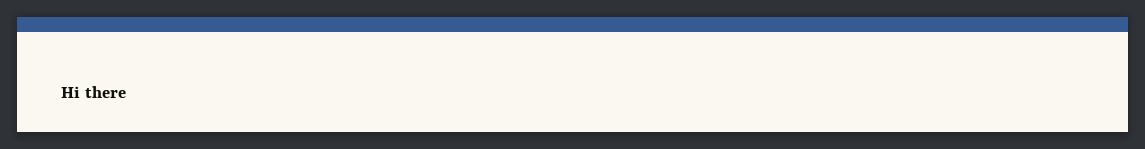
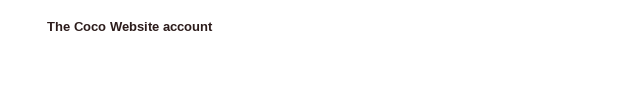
[61,86,126,98] Hi there -> [47,22,213,31] The Coco Website account

